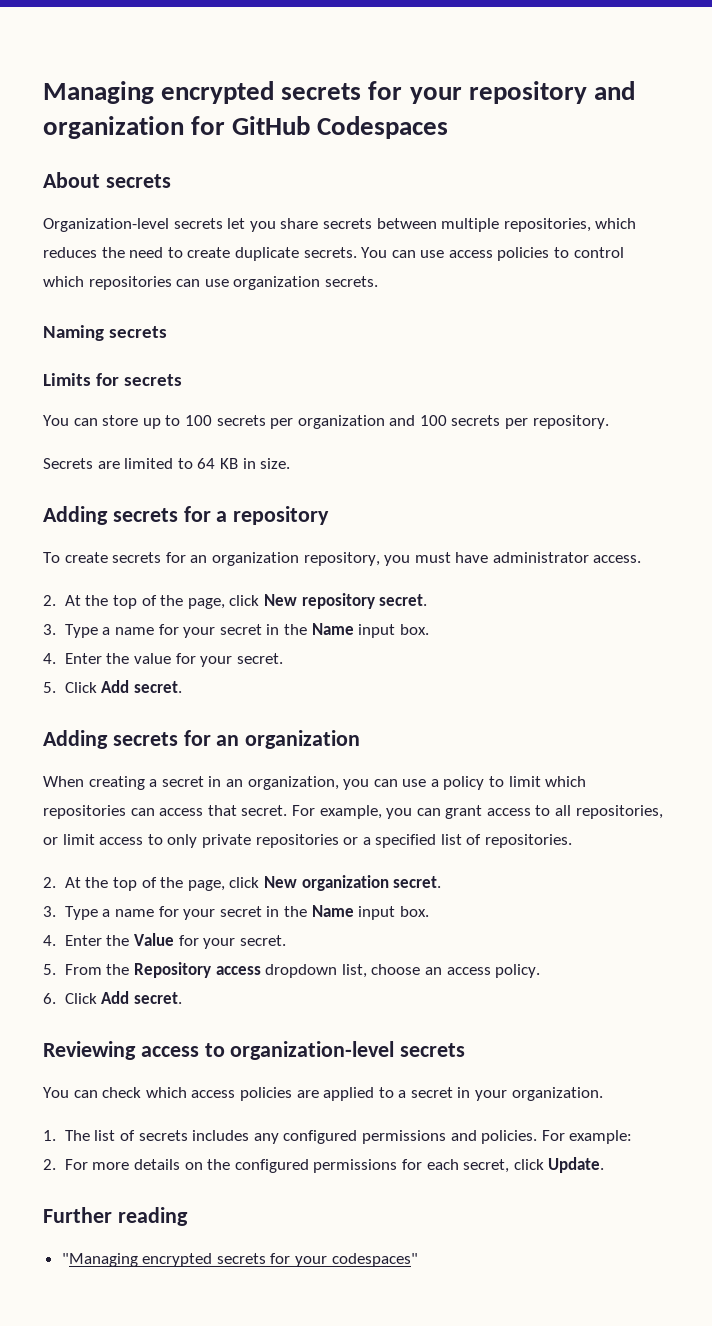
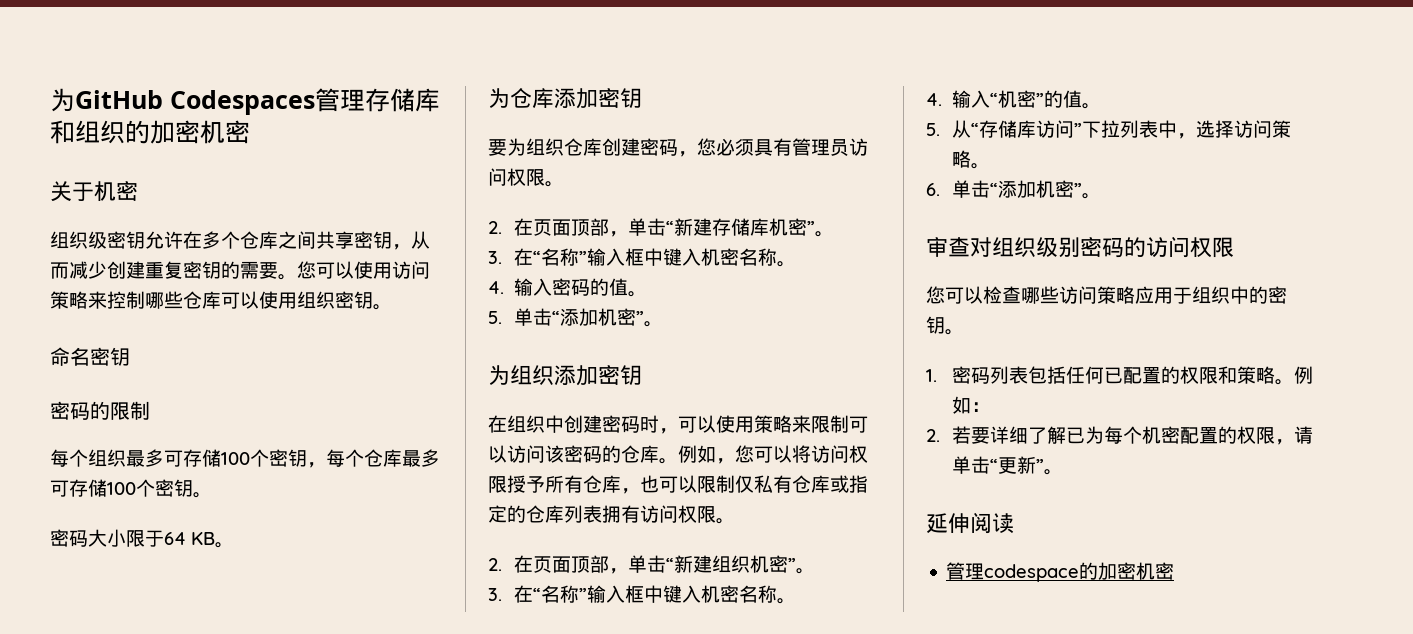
[43,81,635,104] [43,116,449,139] [43,172,171,188] [43,218,637,232] [43,247,624,261] [43,276,378,290] [43,325,168,341] [43,373,183,386] [43,415,609,429] [43,458,291,469] [43,506,330,525] [43,552,642,566] [43,593,428,609] [43,623,429,638] [43,653,283,667] [43,680,183,693] [43,730,361,749] [43,776,587,790] [43,805,663,819] [43,834,573,848] [43,875,442,891] [43,905,429,920] [43,933,286,949] [43,962,541,978] [43,991,183,1004] [43,1041,466,1060] [43,1087,603,1101] [43,1130,633,1144] [43,1157,605,1173] [43,1207,188,1226] [61,1253,418,1267] Managing encrypted secrets for your repository and organization for GitHub Codespaces // About secrets // Organization-level secrets let you share secrets between multiple repositories, which reduces the need to create duplicate secrets. You can use access policies to control which repositories can use organization secrets. // Naming secrets // Limits for secrets // You can store up to 100 secrets per organization and 100 secrets per repository. // Secrets are limited to 64 KB in size. // Adding secrets for a repository // To create secrets for an organization repository, you must have administrator access. // 2. At the top of the page, click New repository secret. // 3. Type a name for your secret in the Name input box. // 4. Enter the value for your secret. // 5. Click Add secret. // Adding secrets for an organization // When creating a secret in an organization, you can use a policy to limit which repositories can access that secret. For example, you can grant access to all repositories, or limit access to only private repositories or a specified list of repositories. // 2. At the top of the page, click New organization secret. // 3. Type a name for your secret in the Name input box. // 4. Enter the Value for your secret. // 5. From the Repository access dropdown list, choose an access policy. // 6. Click Add secret. // Reviewing access to organization-level secrets // You can check which access policies are applied to a secret in your organization. // 1. The list of secrets includes any configured permissions and policies. For example: // 2. For more details on the configured permissions for each secret, click Update. // Further reading // "Managing encrypted secrets for your codespaces" -> [50,88,440,115] [50,120,250,144] [50,181,138,202] [50,231,430,250] [50,261,430,280] [50,291,392,310] [50,347,130,366] [50,401,150,420] [50,449,440,468] [50,479,212,498] [50,529,234,548] [488,88,642,109] [488,138,868,157] [488,168,564,187] [488,218,835,237] [488,248,797,267] [488,278,648,297] [488,308,664,327] [488,365,642,386] [488,415,868,434] [488,445,868,464] [488,475,868,494] [488,505,735,524] [488,555,816,574] [488,585,797,604] [926,90,1102,109] [926,120,1292,139] [952,150,991,169] [926,180,1102,199] [926,236,1234,258] [926,286,1287,304] [926,316,964,335] [926,366,1314,385] [952,396,991,414] [926,426,1314,445] [952,456,1064,475] [926,512,1014,534] [946,562,1175,582] 为GitHub Codespaces管理存储库和组织的加密机密 // 关于机密 // 组织级密钥允许在多个仓库之间共享密钥，从而减少创建重复密钥的需要。您可以使用访问策略来控制哪些仓库可以使用组织密钥。 // 命名密钥 // 密码的限制 // 每个组织最多可存储100个密钥，每个仓库最多可存储100个密钥。 // 密码大小限于64 KB。 // 为仓库添加密钥 // 要为组织仓库创建密码，您必须具有管理员访问权限。 // 2.在页面顶部，单击“新建存储库机密”。 // 3.在“名称”输入框中键入机密名称。 // 4.输入密码的值。 // 5.单击“添加机密”。 // 为组织添加密钥 // 在组织中创建密码时，可以使用策略来限制可以访问该密码的仓库。例如，您可以将访问权限授予所有仓库，也可以限制仅私有仓库或指定的仓库列表拥有访问权限。 // 2.在页面顶部，单击“新建组织机密”。 // 3.在“名称”输入框中键入机密名称。 // 4.输入“机密”的值。 // 5.从“存储库访问”下拉列表中，选择访问策略。 // 6.单击“添加机密”。 // 审查对组织级别密码的访问权限 // 您可以检查哪些访问策略应用于组织中的密钥。 // 1.密码列表包括任何已配置的权限和策略。例如： // 2.若要详细了解已为每个机密配置的权限，请单击“更新”。 // 延伸阅读 // 管理codespace的加密机密

